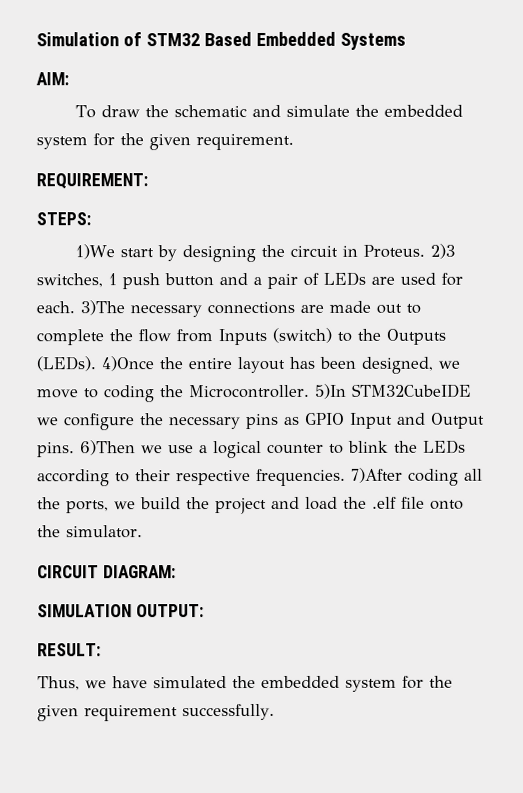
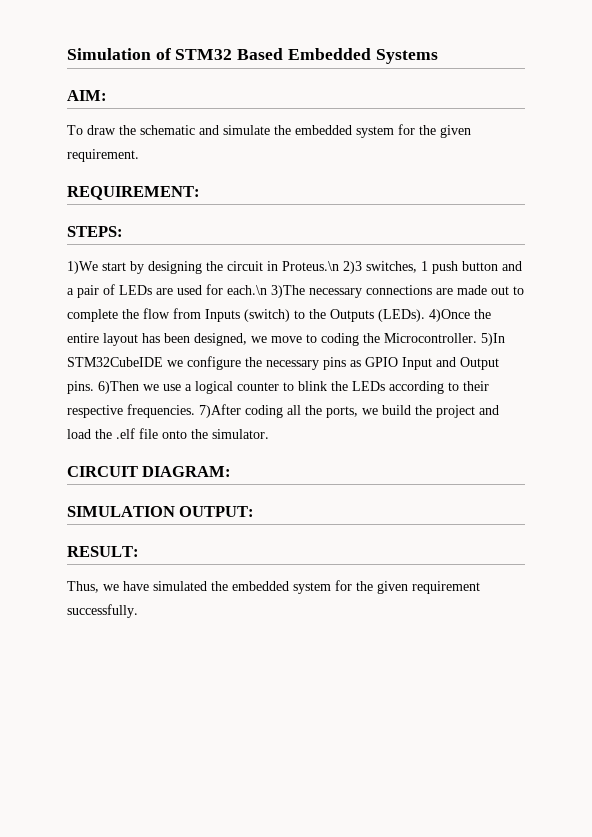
[363,244,426,258] Proteus. -> [282,261,339,271] Proteus.\n
[36,301,75,314] each. -> [227,285,267,295] each.\n

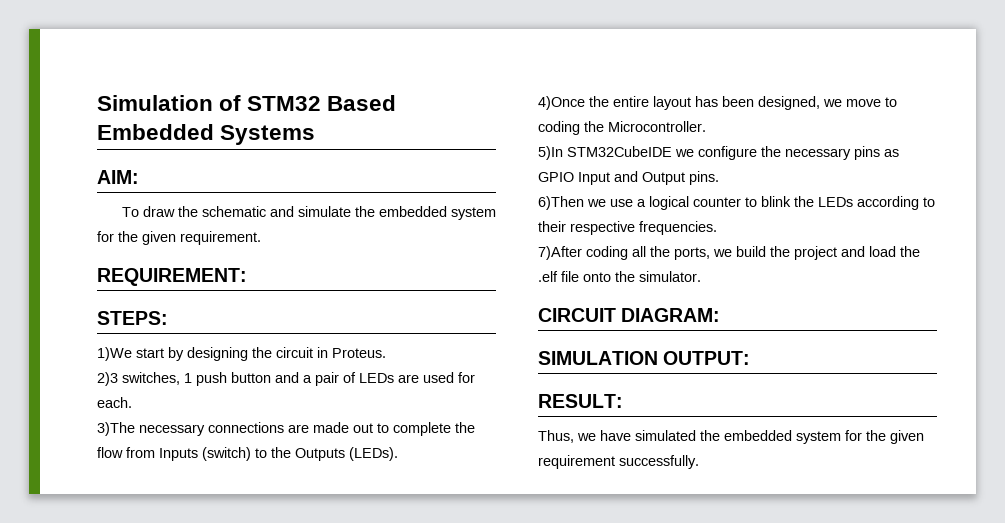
[282,261,339,271] Proteus.\n -> [332,348,386,358] Proteus. //
[227,285,267,295] each.\n -> [97,397,132,408] each. //
(425, 315) none -> (398, 454) //
(477, 338) none -> (706, 126) //
(94, 387) none -> (719, 178) //
(195, 411) none -> (717, 228) //

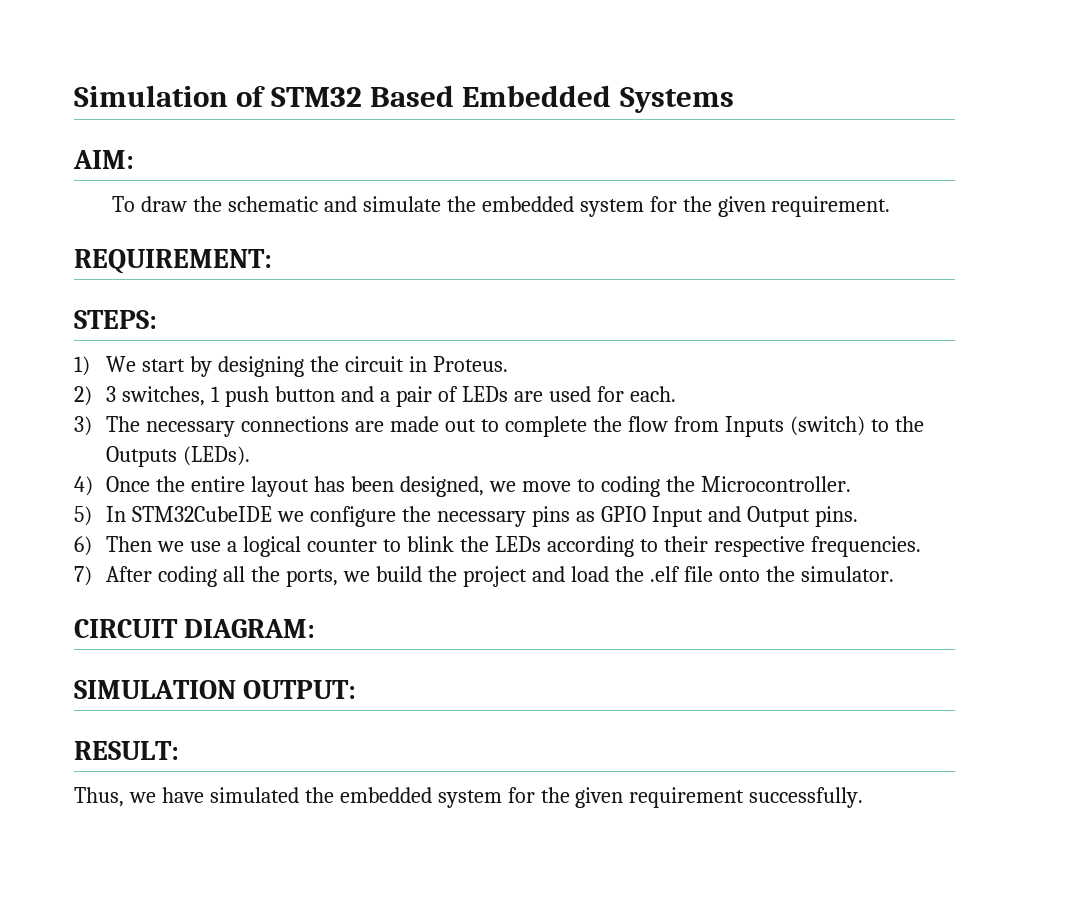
[97,347,132,361] 1)We -> [74,356,137,376] 1) We
[97,372,118,386] 2)3 -> [74,386,117,406] 2) 3
[97,422,135,436] 3)The -> [74,416,141,436] 3) The
[538,96,585,110] 4)Once -> [74,476,151,496] 4) Once
[538,146,563,160] 5)In -> [74,506,127,526] 5) In
[538,196,584,210] 6)Then -> [74,536,153,556] 6) Then
[538,246,582,260] 7)After -> [74,566,153,586] 7) After

